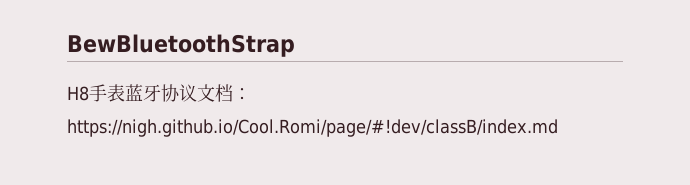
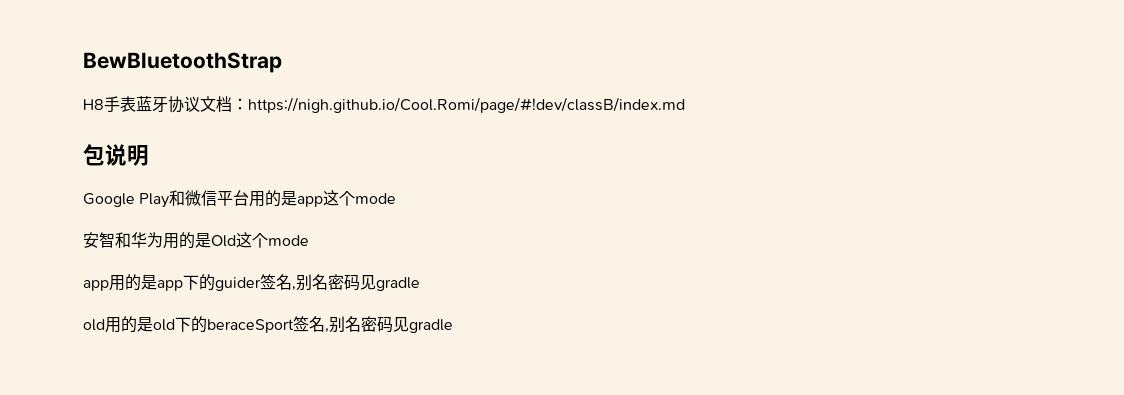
(558, 128) none -> [83,144,149,166] [83,190,397,208] [83,232,309,249] [83,274,420,291] [83,316,453,333] // 包说明 // Google Play和微信平台用的是app这个mode // 安智和华为用的是Old这个mode // app用的是app下的guider签名,别名密码见gradle // old用的是old下的beraceSport签名,别名密码见gradle

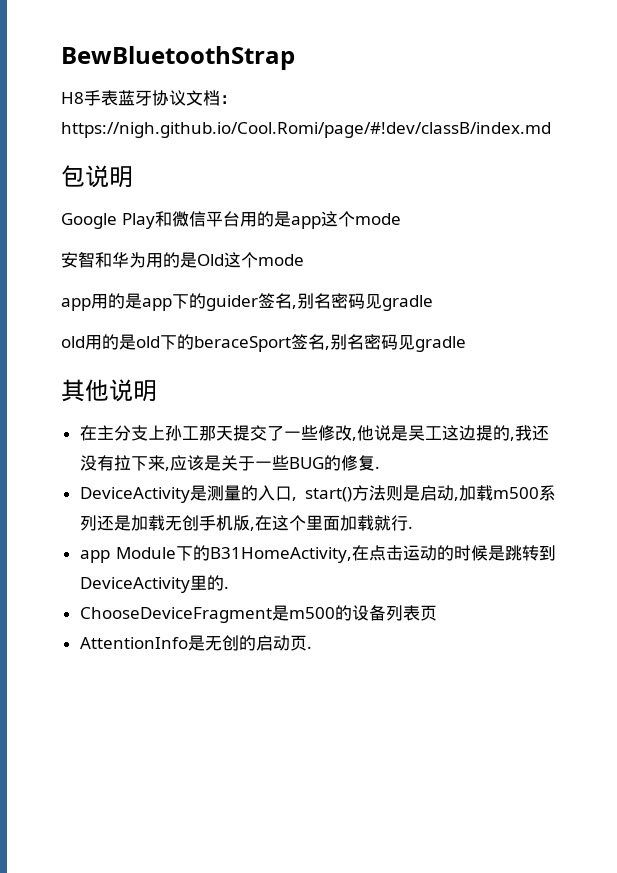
(453, 326) none -> [61,379,157,402] [79,425,549,441] [79,455,380,471] [79,485,556,503] [79,515,413,531] [79,545,556,563] [79,575,229,593] [79,605,437,623] [79,635,312,651] // 其他说明 // 在主分支上孙工那天提交了一些修改,他说是吴工这边提的,我还没有拉下来,应该是关于一些BUG的修复. // DeviceActivity是测量的入口, start()方法则是启动,加载m500系列还是加载无创手机版,在这个里面加载就行. // app Module下的B31HomeActivity,在点击运动的时候是跳转到DeviceActivity里的. // ChooseDeviceFragment是m500的设备列表页 // AttentionInfo是无创的启动页.

